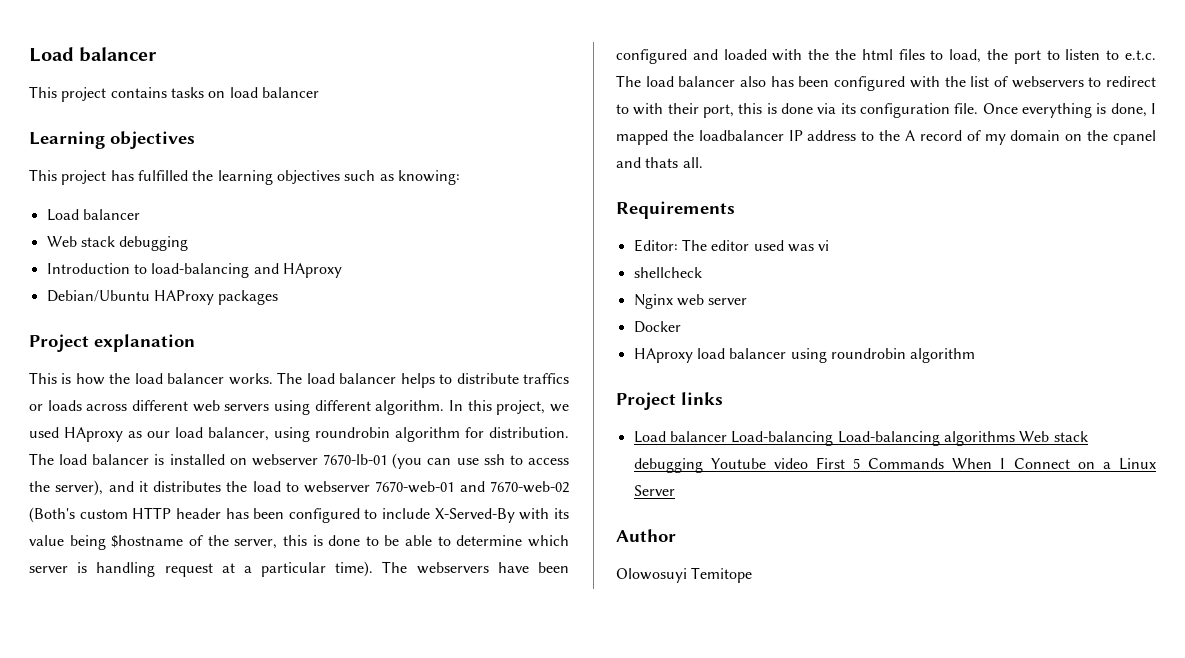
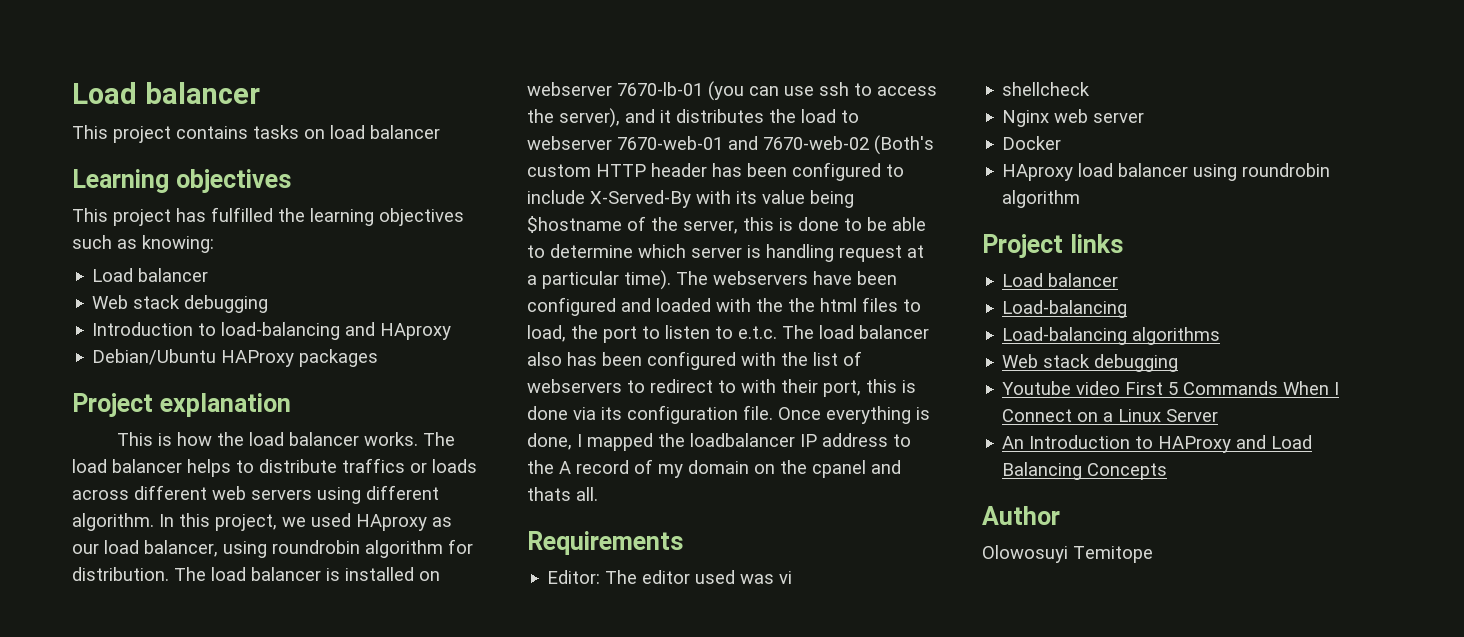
[731,431,834,446] Load-balancing -> [1002,300,1128,318] // Load-balancing //
[1019,431,1088,442] [633,458,703,473] Web stack debugging -> [1002,354,1179,372] // Web stack debugging //
(675, 490) none -> [1002,435,1313,453] [1002,462,1168,480] // An Introduction to HAProxy and Load Balancing Concepts

